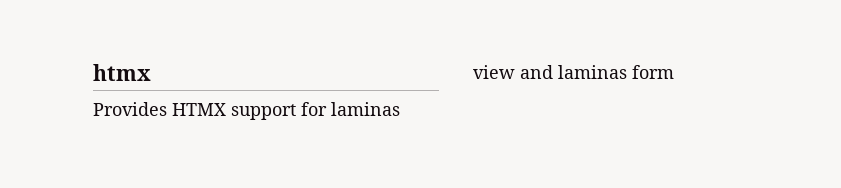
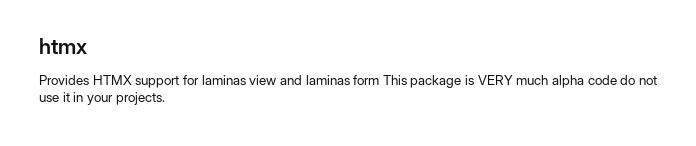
(674, 72) none -> [382,75,657,88] [39,92,165,105] This package is VERY much alpha code do not use it in your projects.

